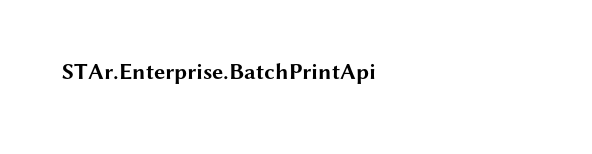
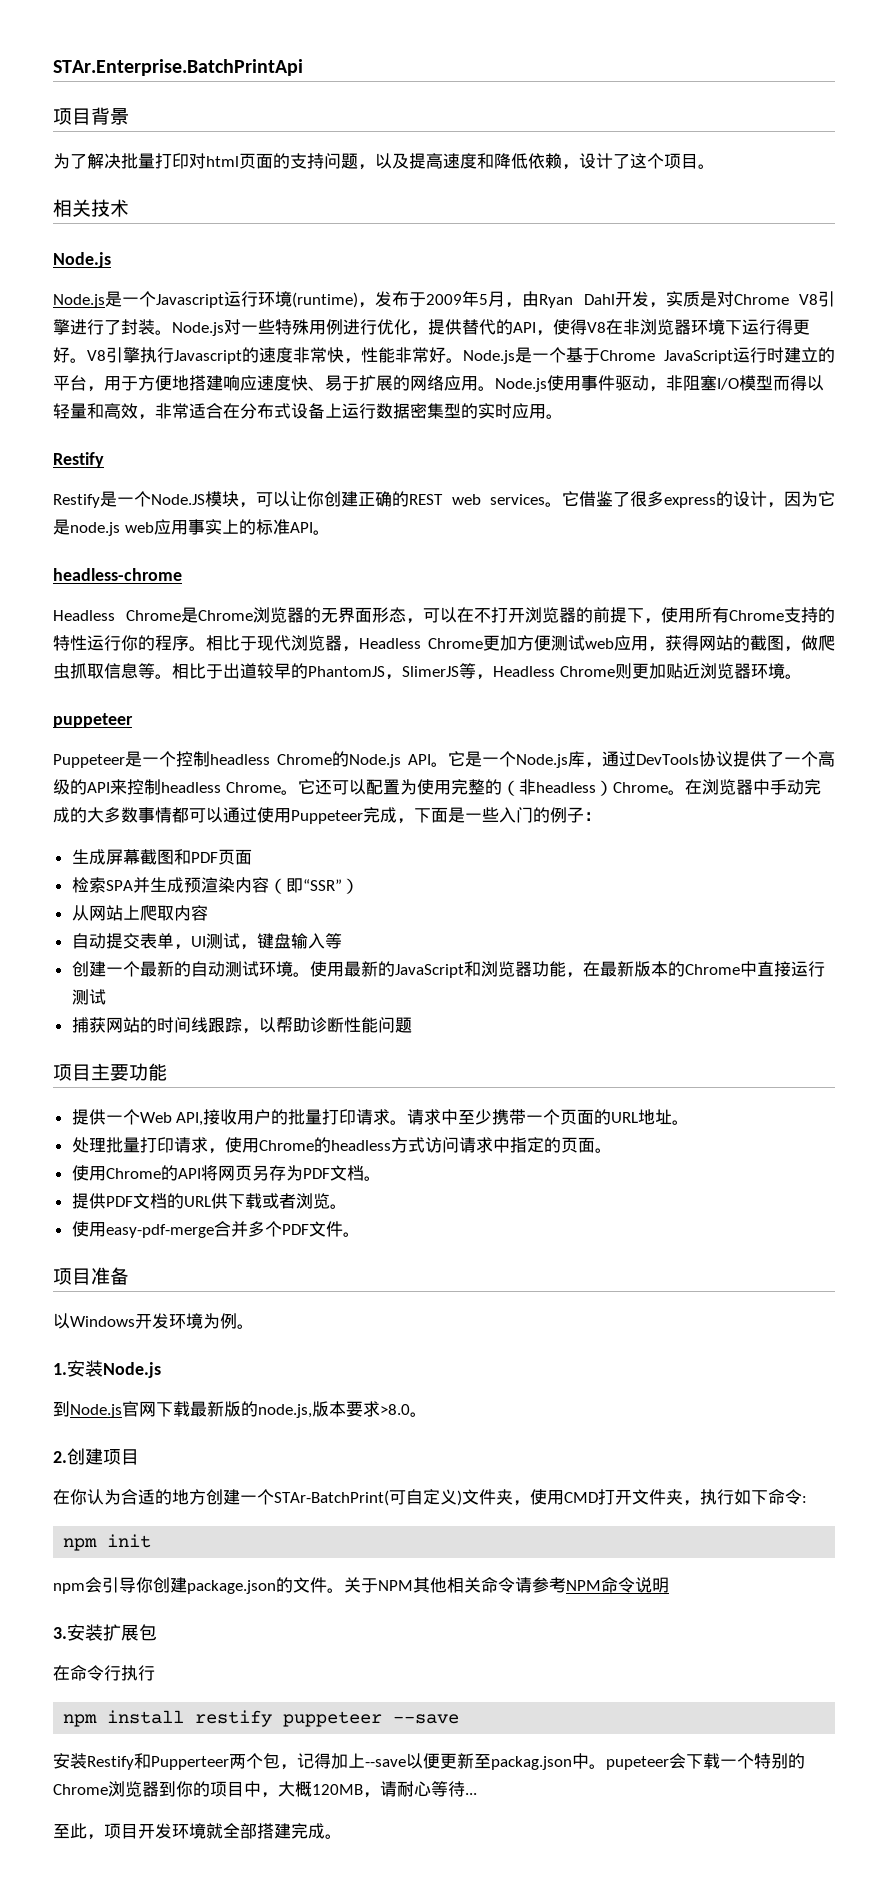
(376, 73) none -> [53,107,129,125] [53,153,715,170] [53,199,129,217] [53,252,111,268] [53,290,835,308] [53,319,810,336] [53,347,835,364] [53,375,824,392] [53,403,563,420] [53,452,104,468] [53,491,835,508] [53,519,330,536] [53,568,182,581] [53,607,835,624] [53,635,835,652] [53,663,802,680] [53,713,133,728] [53,751,835,768] [53,779,821,796] [53,807,601,824] [71,849,252,865] [71,877,359,894] [71,905,208,921] [71,933,342,950] [71,961,825,978] [71,989,106,1005] [71,1017,412,1034] [53,1063,167,1081] [71,1109,690,1126] [71,1137,612,1154] [71,1165,381,1181] [71,1193,347,1209] [71,1221,360,1238] [53,1267,129,1285] [53,1313,254,1329] [53,1360,161,1378] [53,1401,427,1418] [53,1448,139,1465] [53,1489,807,1506] [63,1534,152,1551] [53,1577,669,1594] [53,1624,157,1641] [53,1665,155,1681] [63,1710,460,1727] [53,1753,805,1770] [53,1781,477,1798] [53,1823,342,1840] // 项目背景 // 为了解决批量打印对html页面的支持问题，以及提高速度和降低依赖，设计了这个项目。 // 相关技术 // Node.js // Node.js是一个Javascript运行环境(runtime)，发布于2009年5月，由Ryan Dahl开发，实质是对Chrome V8引擎进行了封装。Node.js对一些特殊用例进行优化，提供替代的API，使得V8在非浏览器环境下运行得更好。V8引擎执行Javascript的速度非常快，性能非常好。Node.js是一个基于Chrome JavaScript运行时建立的平台，用于方便地搭建响应速度快、易于扩展的网络应用。Node.js使用事件驱动，非阻塞I/O模型而得以轻量和高效，非常适合在分布式设备上运行数据密集型的实时应用。 // Restify // Restify是一个Node.JS模块，可以让你创建正确的REST web services。它借鉴了很多express的设计，因为它是node.js web应用事实上的标准API。 // headless-chrome // Headless Chrome是Chrome浏览器的无界面形态，可以在不打开浏览器的前提下，使用所有Chrome支持的特性运行你的程序。相比于现代浏览器，Headless Chrome更加方便测试web应用，获得网站的截图，做爬虫抓取信息等。相比于出道较早的PhantomJS，SlimerJS等，Headless Chrome则更加贴近浏览器环境。 // puppeteer // Puppeteer是一个控制headless Chrome的Node.js API。它是一个Node.js库，通过DevTools协议提供了一个高级的API来控制headless Chrome。它还可以配置为使用完整的（非headless）Chrome。在浏览器中手动完成的大多数事情都可以通过使用Puppeteer完成，下面是一些入门的例子： // 生成屏幕截图和PDF页面 // 检索SPA并生成预渲染内容（即“SSR”） // 从网站上爬取内容 // 自动提交表单，UI测试，键盘输入等 // 创建一个最新的自动测试环境。使用最新的JavaScript和浏览器功能，在最新版本的Chrome中直接运行测试 // 捕获网站的时间线跟踪，以帮助诊断性能问题 // 项目主要功能 // 提供一个Web API,接收用户的批量打印请求。请求中至少携带一个页面的URL地址。 // 处理批量打印请求，使用Chrome的headless方式访问请求中指定的页面。 // 使用Chrome的API将网页另存为PDF文档。 // 提供PDF文档的URL供下载或者浏览。 // 使用easy-pdf-merge合并多个PDF文件。 // 项目准备 // 以Windows开发环境为例。 // 1.安装Node.js // 到Node.js官网下载最新版的node.js,版本要求>8.0。 // 2.创建项目 // 在你认为合适的地方创建一个STAr-BatchPrint(可自定义)文件夹，使用CMD打开文件夹，执行如下命令: // npm init // npm会引导你创建package.json的文件。关于NPM其他相关命令请参考NPM命令说明 // 3.安装扩展包 // 在命令行执行 // npm install restify puppeteer --save // 安装Restify和Pupperteer两个包，记得加上--save以便更新至packag.json中。pupeteer会下载一个特别的Chrome浏览器到你的项目中，大概120MB，请耐心等待... // 至此，项目开发环境就全部搭建完成。

